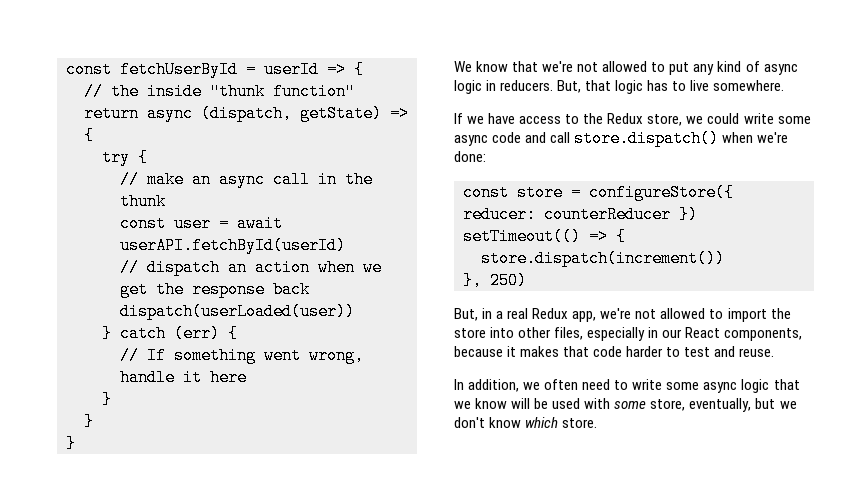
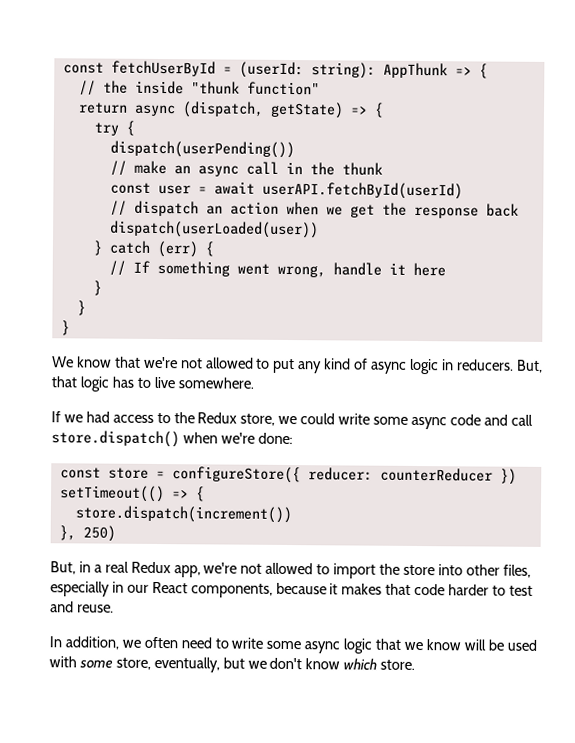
[264,61,319,78] userId -> [238,61,448,79] (userId: string): AppThunk
(148, 157) none -> [109,140,295,159] // dispatch(userPending())
[488,113,516,124] have -> [85,411,110,423] had

